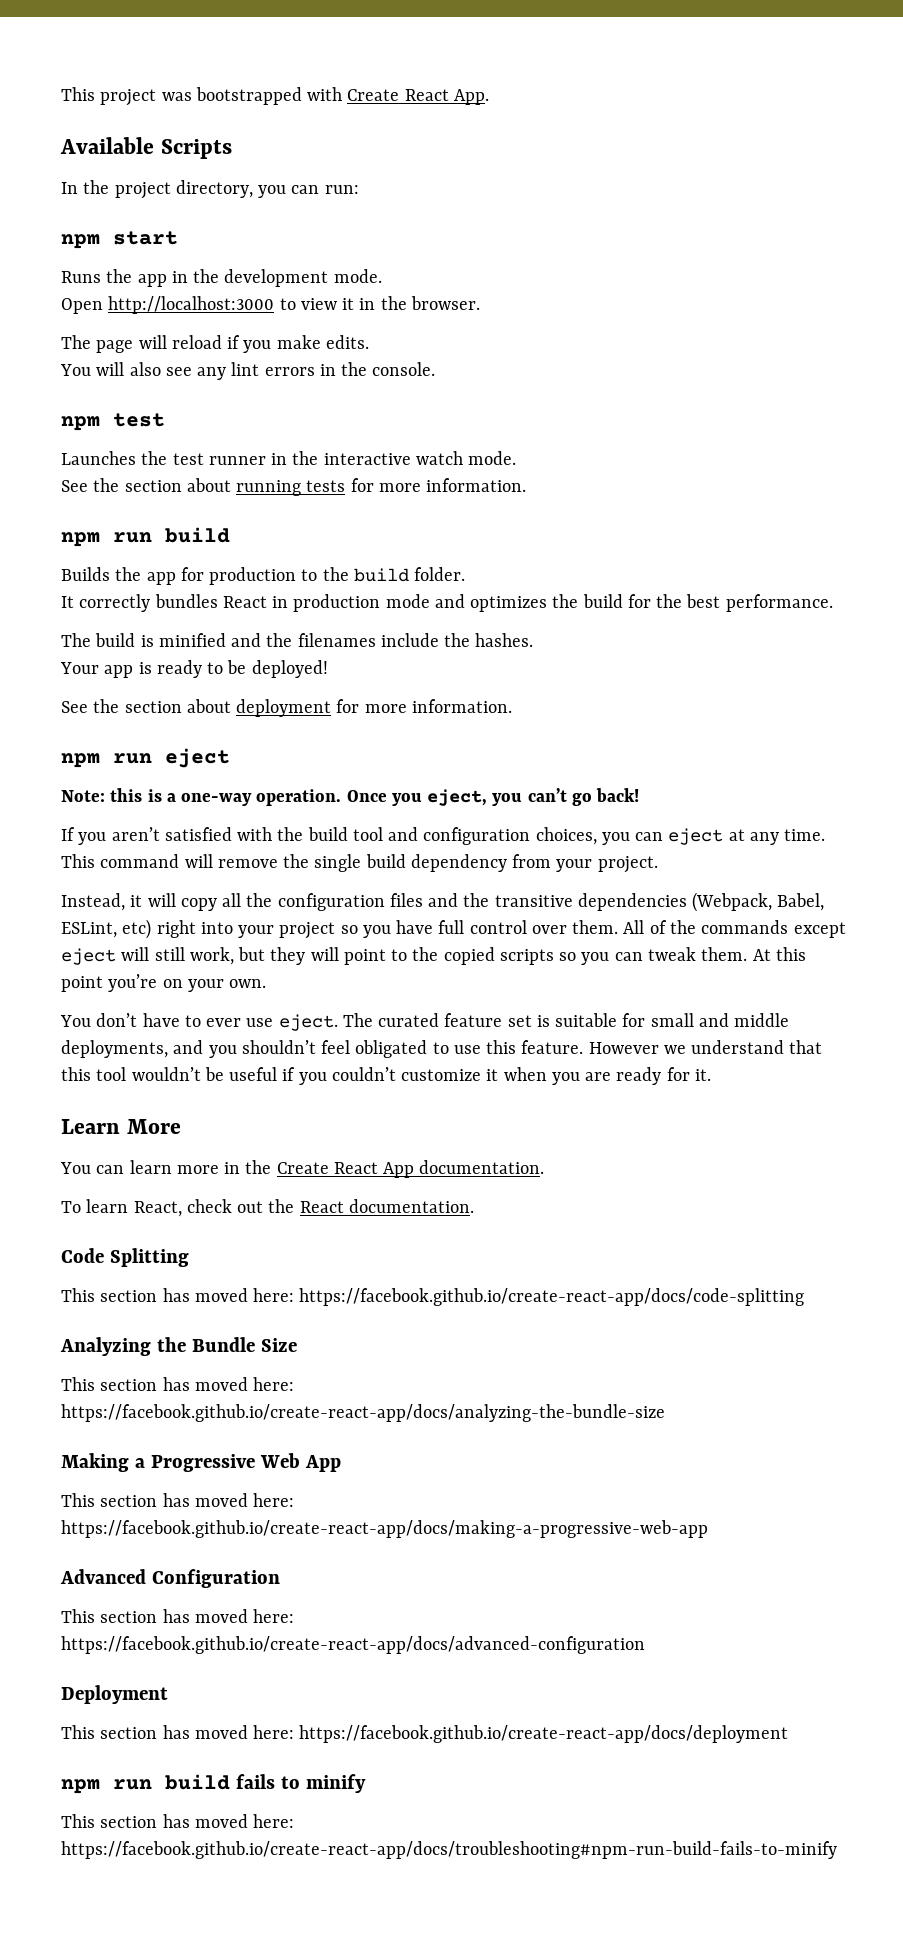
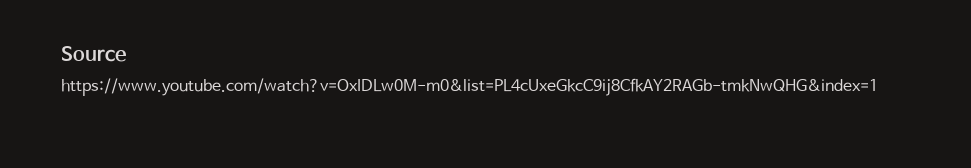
[61,87,489,106] [60,137,232,159] [61,180,359,199] [61,231,178,249] [61,269,382,287] [61,296,480,314] [61,335,369,353] [60,362,436,380] [61,413,165,431] [61,451,517,465] [61,478,527,496] [61,527,230,547] [61,567,466,585] [61,594,833,612] [61,633,534,647] [60,660,328,678] [61,699,512,717] [61,748,230,768] [61,788,640,806] [61,827,826,845] [61,854,658,873] [61,892,825,912] [61,919,846,939] [61,947,806,965] [61,974,267,992] [60,1013,790,1031] [61,1040,823,1058] [61,1067,711,1085] [61,1119,181,1134] [60,1160,545,1178] [61,1199,474,1217] [61,1248,189,1267] [61,1288,805,1306] [60,1337,297,1356] [61,1377,295,1391] [61,1404,665,1422] [61,1453,341,1472] [61,1493,295,1507] [61,1520,708,1538] [60,1569,280,1588] [61,1609,295,1623] [61,1636,645,1654] [61,1685,168,1704] [61,1725,789,1743] [61,1774,366,1794] [61,1814,295,1828] [61,1841,837,1859] This project was bootstrapped with Create React App. // Available Scripts // In the project directory, you can run: // npm start // Runs the app in the development mode. // Open http://localhost:3000 to view it in the browser. // The page will reload if you make edits. // You will also see any lint errors in the console. // npm test // Launches the test runner in the interactive watch mode. // See the section about running tests for more information. // npm run build // Builds the app for production to the build folder. // It correctly bundles React in production mode and optimizes the build for the best performance. // The build is minified and the filenames include the hashes. // Your app is ready to be deployed! // See the section about deployment for more information. // npm run eject // Note: this is a one-way operation. Once you eject, you can’t go back! // If you aren’t satisfied with the build tool and configuration choices, you can eject at any time. This command will remove the single build dependency from your project. // Instead, it will copy all the configuration files and the transitive dependencies (Webpack, Babel, ESLint, etc) right into your project so you have full control over them. All of the commands except eject will still work, but they will point to the copied scripts so you can tweak them. At this point you’re on your own. // You don’t have to ever use eject. The curated feature set is suitable for small and middle deployments, and you shouldn’t feel obligated to use this feature. However we understand that this tool wouldn’t be useful if you couldn’t customize it when you are ready for it. // Learn More // You can learn more in the Create React App documentation. // To learn React, check out the React documentation. // Code Splitting // This section has moved here: https://facebook.github.io/create-react-app/docs/code-splitting // Analyzing the Bundle Size // This section has moved here: https://facebook.github.io/create-react-app/docs/analyzing-the-bundle-size // Making a Progressive Web App // This section has moved here: https://facebook.github.io/create-react-app/docs/making-a-progressive-web-app // Advanced Configuration // This section has moved here: https://facebook.github.io/create-react-app/docs/advanced-configuration // Deployment // This section has moved here: https://facebook.github.io/create-react-app/docs/deployment // npm run build fails to minify // This section has moved here: https://facebook.github.io/create-react-app/docs/troubleshooting#npm-run-build-fails-to-minify -> [61,46,126,62] [61,78,878,96] Source // https://www.youtube.com/watch?v=OxIDLw0M-m0&list=PL4cUxeGkcC9ij8CfkAY2RAGb-tmkNwQHG&index=1

